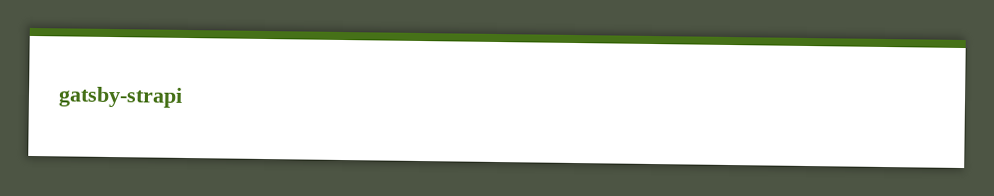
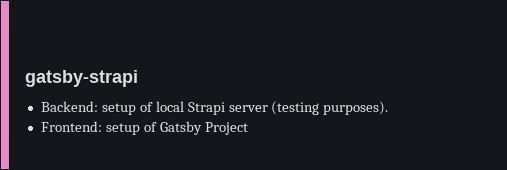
(183, 97) none -> [39,100,389,116] [39,120,248,135] // Backend: setup of local Strapi server (testing purposes). // Frontend: setup of Gatsby Project

